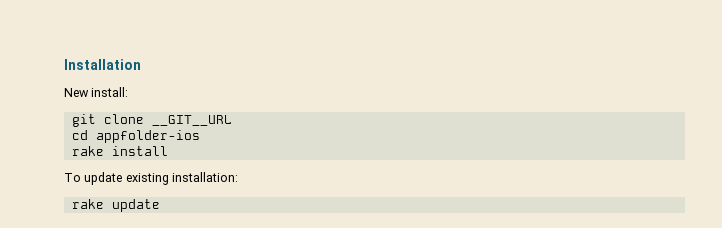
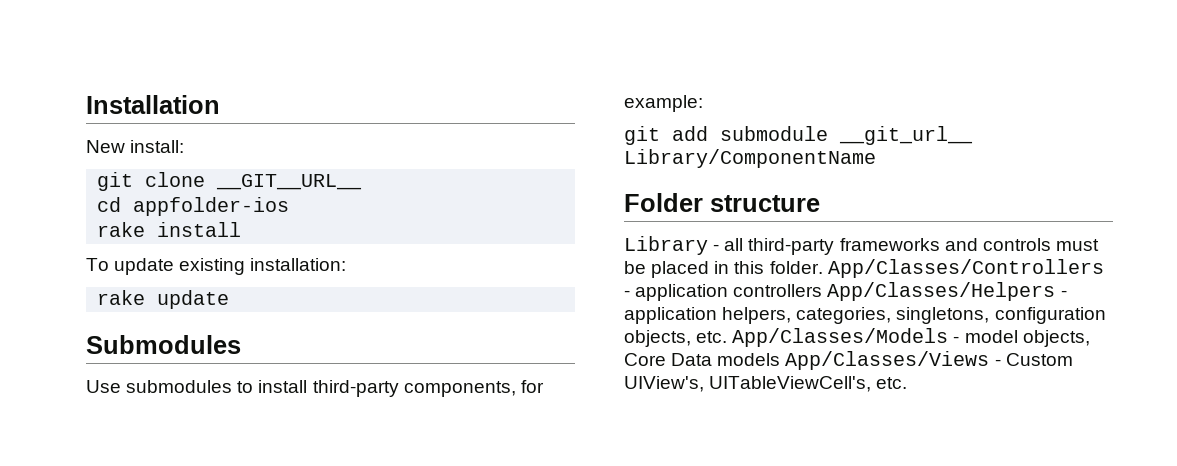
[151,115,232,126] __GIT__URL -> [216,174,363,190] __GIT__URL__
(160, 205) none -> [86,335,241,354] [86,380,544,397] [624,95,703,112] [624,126,973,145] [624,149,876,168] [624,193,820,212] [624,236,1099,255] [624,259,1104,278] [624,282,1067,301] [624,307,1106,324] [624,328,1090,347] [624,351,1073,370] [624,376,908,392] // Submodules // Use submodules to install third-party components, for example: // git add submodule __git_url__ Library/ComponentName // Folder structure // Library - all third-party frameworks and controls must be placed in this folder. App/Classes/Controllers - application controllers App/Classes/Helpers - application helpers, categories, singletons, configuration objects, etc. App/Classes/Models - model objects, Core Data models App/Classes/Views - Custom UIView's, UITableViewCell's, etc.

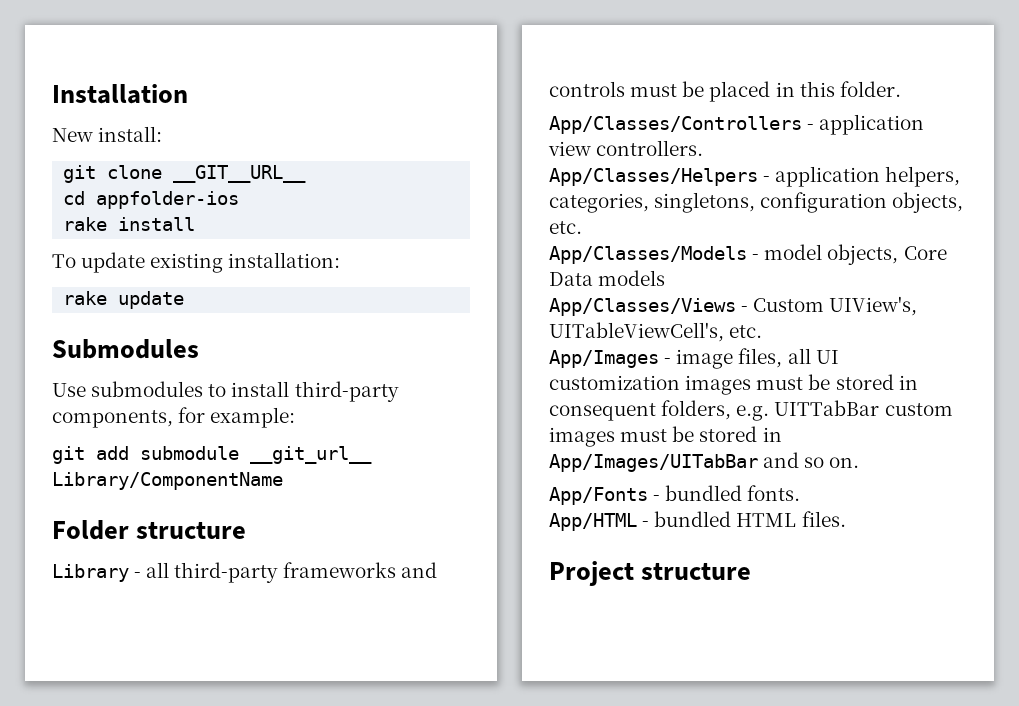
(823, 267) none -> (901, 89) //
[733,284,823,297] controllers -> [548,140,704,156] view controllers. //
(728, 337) none -> (582, 227) //
(781, 359) none -> (666, 278) //
(908, 383) none -> [549,348,839,369] [549,374,918,395] [549,400,953,421] [549,426,782,447] [549,452,860,472] [549,485,801,505] [549,511,846,531] [549,561,752,586] // App/Images - image files, all UI customization images must be stored in consequent folders, e.g. UITTabBar custom images must be stored in App/Images/UITabBar and so on. // App/Fonts - bundled fonts. // App/HTML - bundled HTML files. // Project structure

